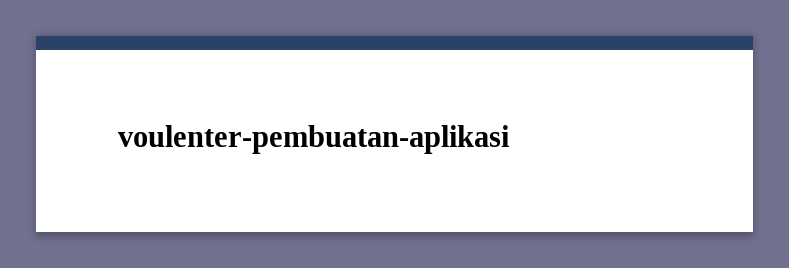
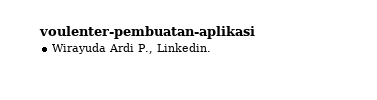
(510, 139) none -> [52,43,212,54] // Wirayuda Ardi P., Linkedin.

